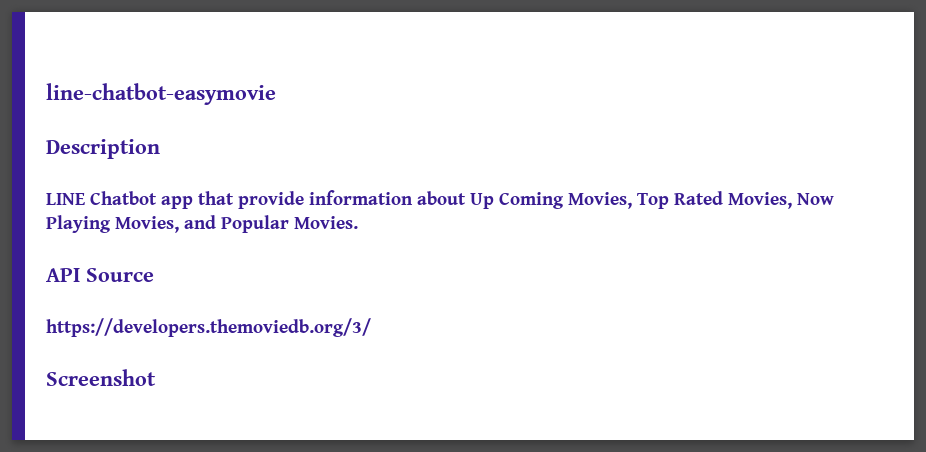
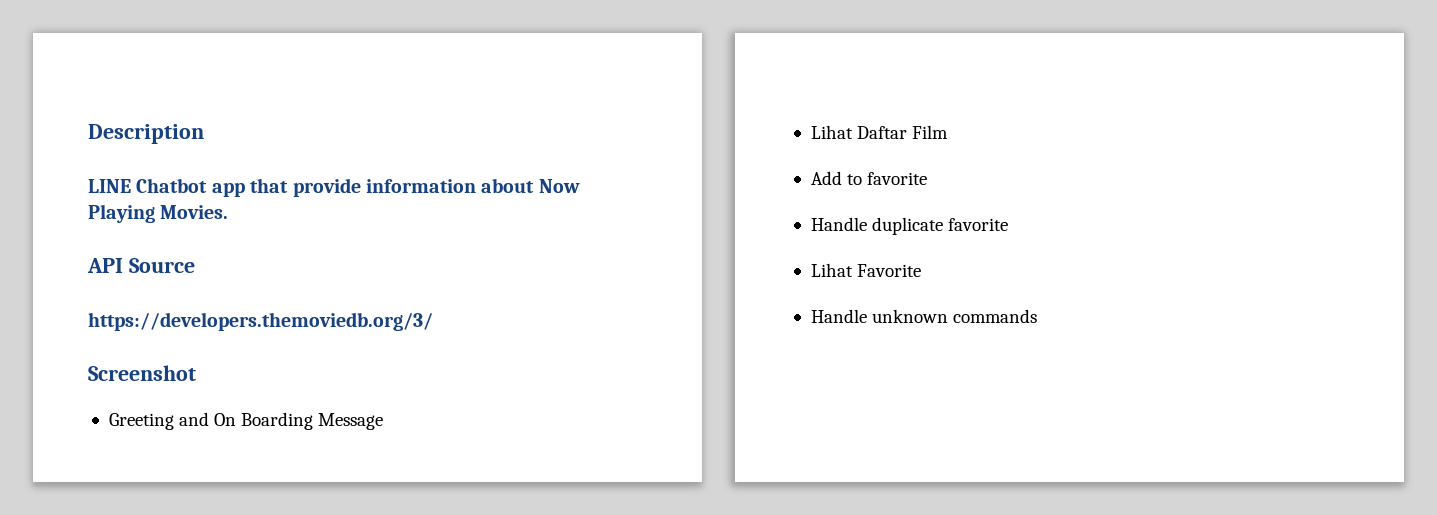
[46,83,276,105] line-chatbot-easymovie // -> (88, 134) none
[470,191,834,209] [46,215,289,233] Up Coming Movies, Top Rated Movies, Now Playing Movies, and Popular -> [538,179,580,193] [88,204,155,223] Now Playing
(156, 377) none -> [108,412,384,430] [810,125,949,139] [810,171,928,185] [810,217,1009,235] [810,263,922,277] [810,309,1038,323] // Greeting and On Boarding Message // Lihat Daftar Film // Add to favorite // Handle duplicate favorite // Lihat Favorite // Handle unknown commands

